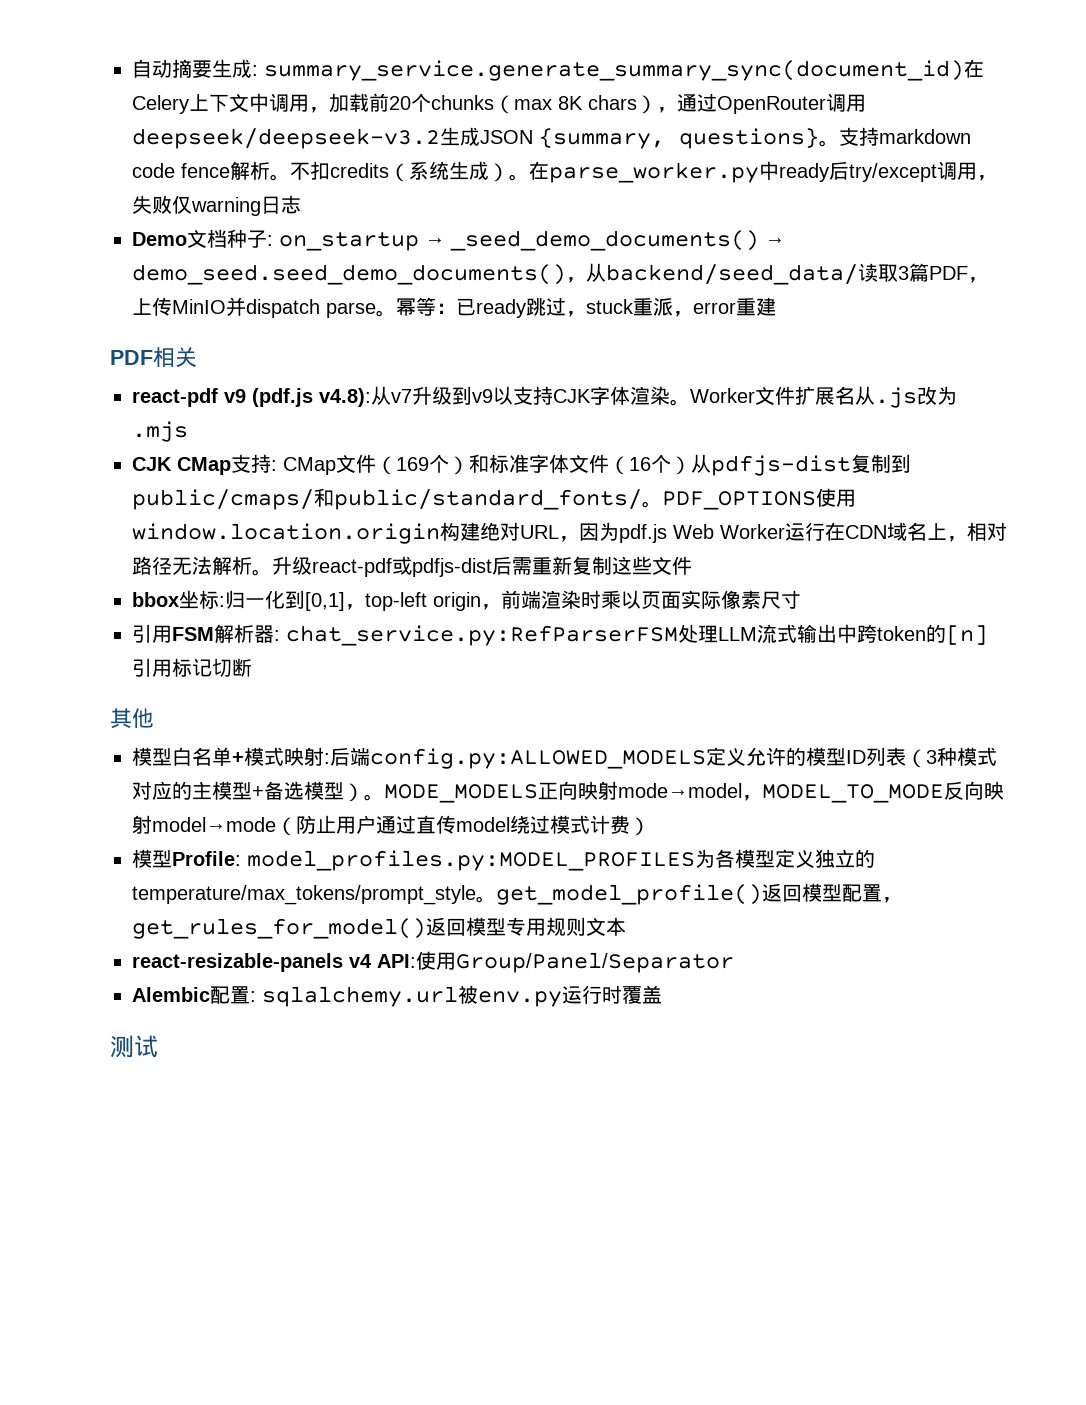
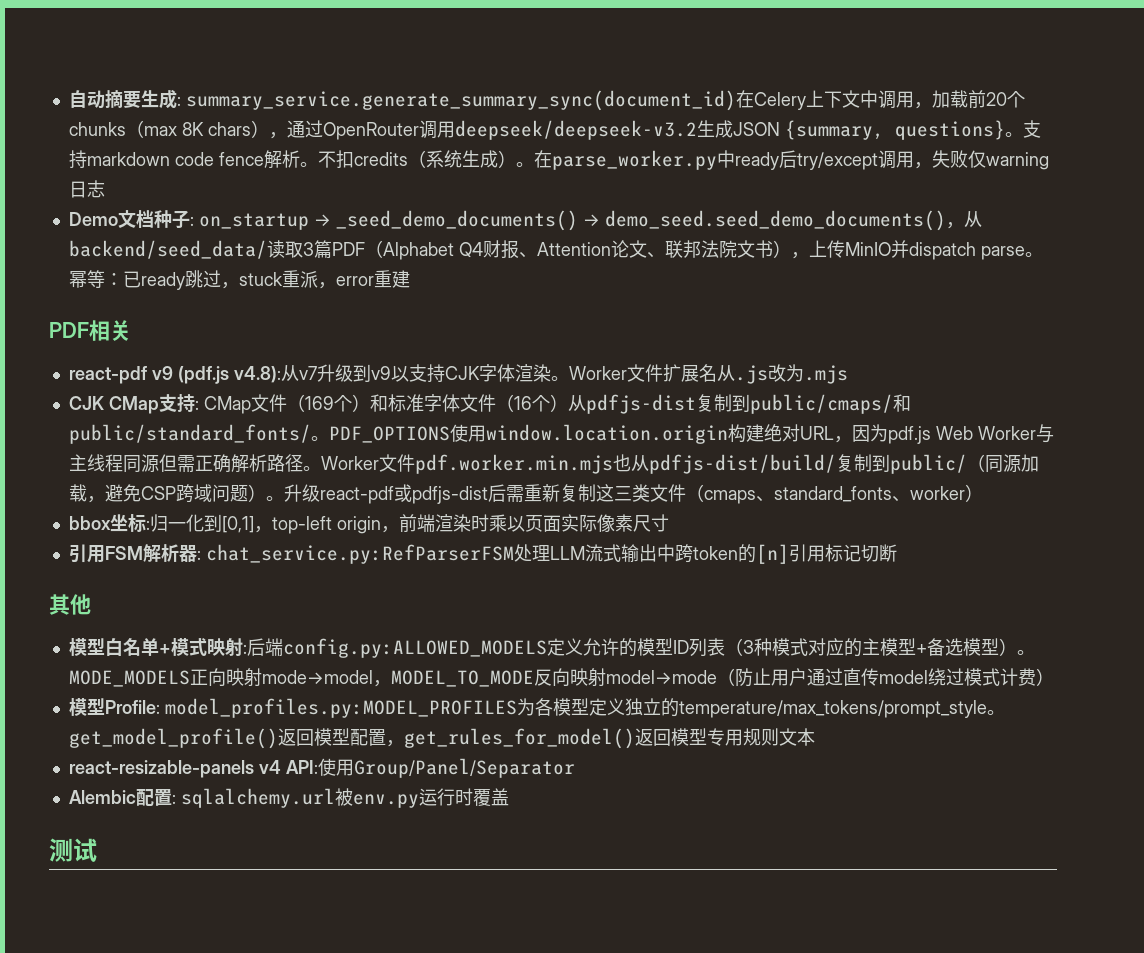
(968, 273) none -> [364,240,791,260] （Alphabet Q4财报、Attention论文、联邦法院文书）
[785,522,1007,542] [132,556,252,575] 运行在CDN域名上，相对路径无法解析 -> [1035,424,1054,443] [68,454,1039,474] [68,484,266,503] 与主线程同源但需正确解析路径。Worker文件pdf.worker.min.mjs也从pdfjs-dist/build/复制到public/（同源加载，避免CSP跨域问题）
[632,556,692,575] 些文件 -> [613,484,983,504] 三类文件（cmaps、standard_fonts、worker）

